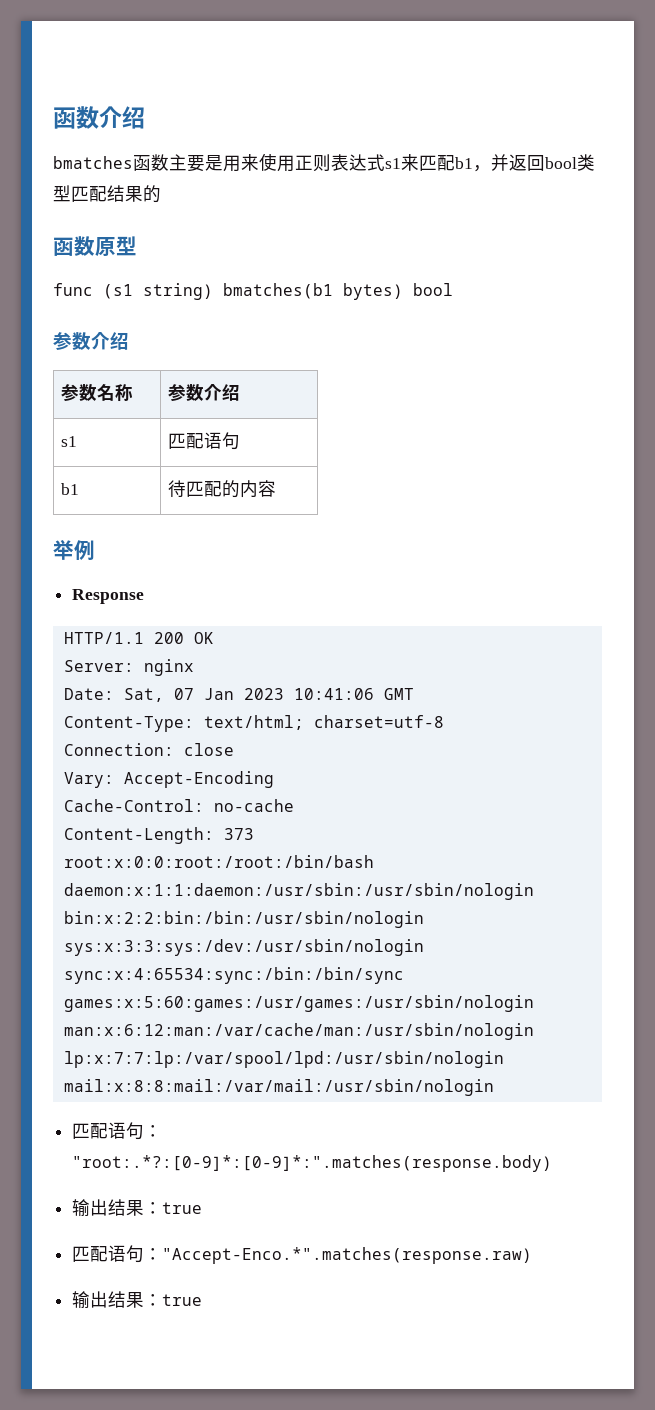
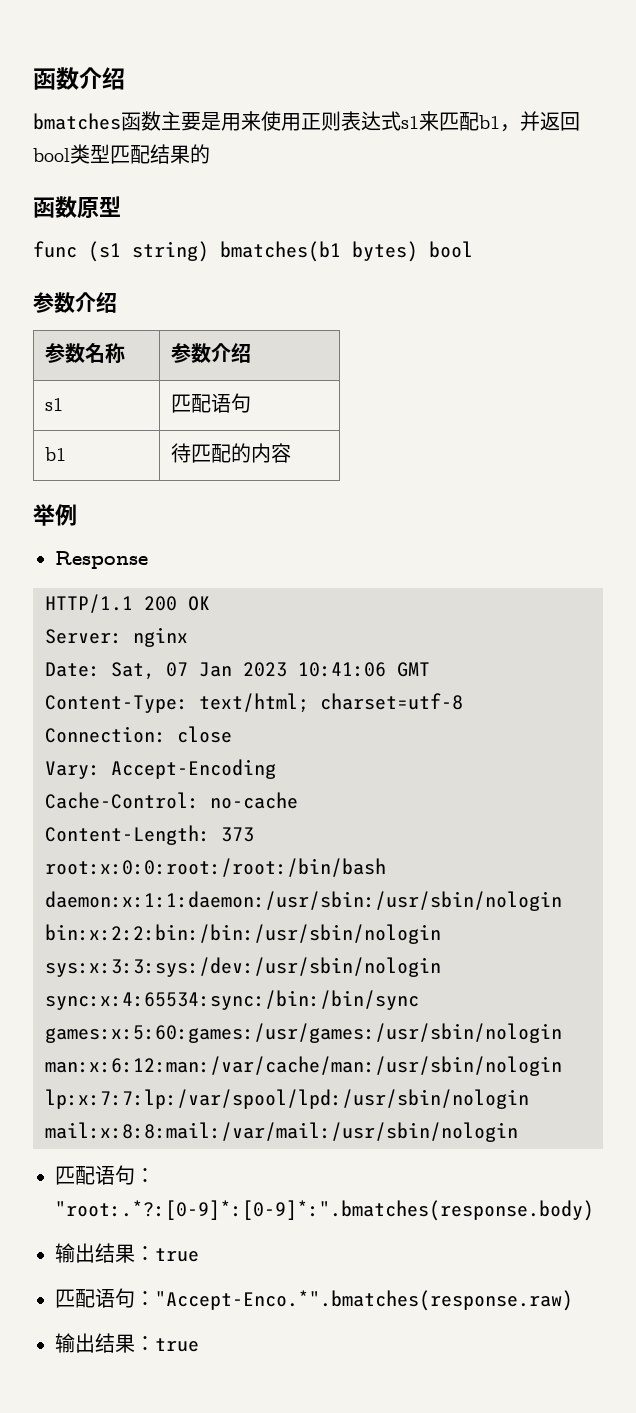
[72,1155,553,1172] "root:.*?:[0-9]*:[0-9]*:".matches(response.body) -> [55,1200,594,1221] "root:.*?:[0-9]*:[0-9]*:".bmatches(response.body)
[162,1247,533,1264] "Accept-Enco.*".matches(response.raw) -> [155,1290,573,1311] "Accept-Enco.*".bmatches(response.raw)

